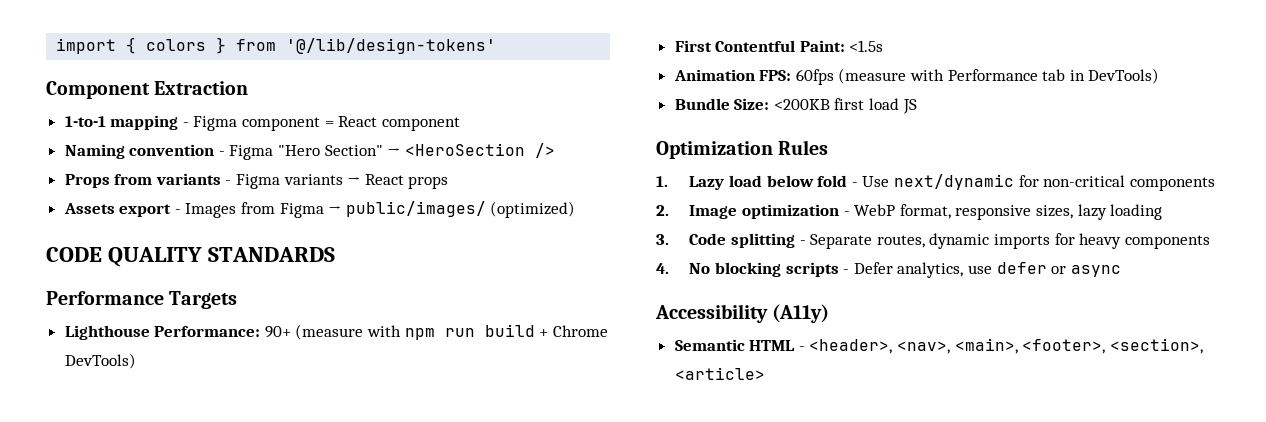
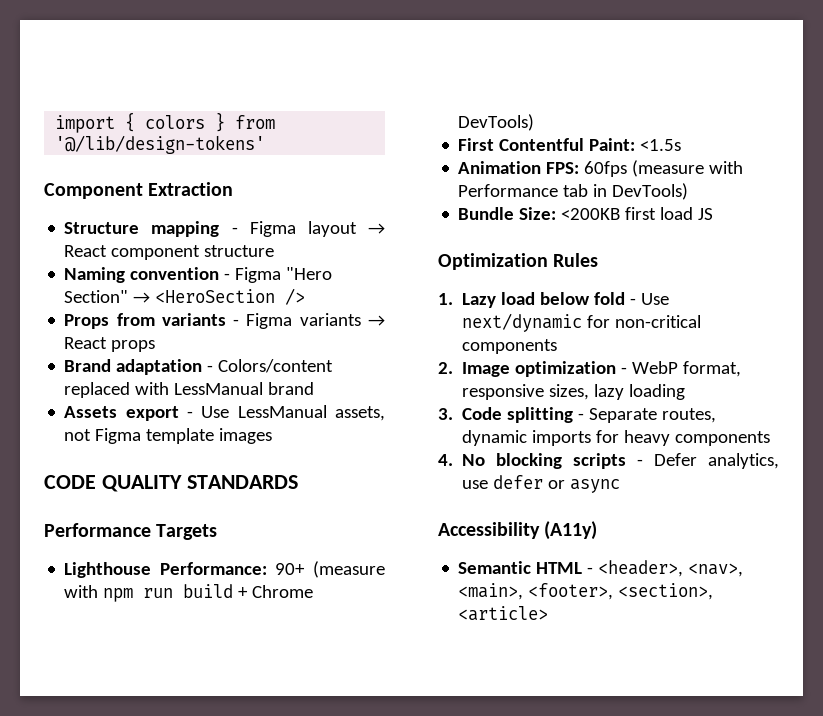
[64,116,106,127] 1-to-1 -> [64,222,140,234] Structure
[242,117,334,131] component = -> [307,221,385,237] layout →
(460, 124) none -> [204,245,275,257] structure
[63,201,576,218] Assets export - Images from Figma → public/images/ (optimized) -> [64,359,334,375] [64,382,315,398] [64,405,385,421] [64,428,273,444] Brand adaptation - Colors/content replaced with LessManual brand // Assets export - Use LessManual assets, not Figma template images

